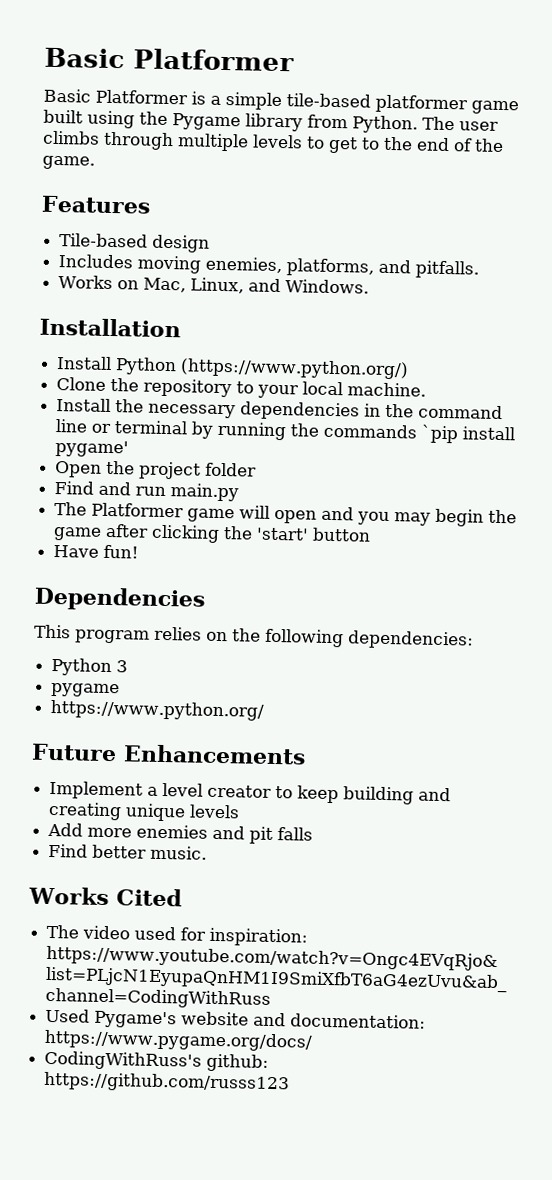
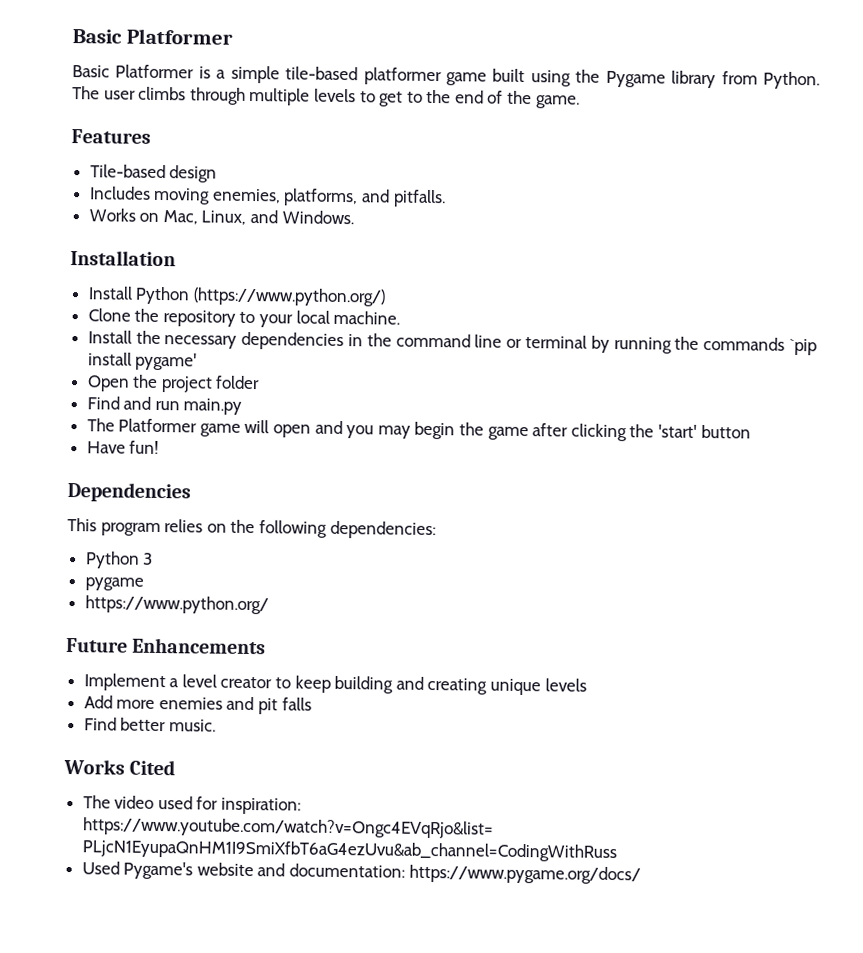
[44,1050,270,1072] [43,1071,291,1094] // CodingWithRuss's github: https://github.com/russs123 -> (641, 874) none

